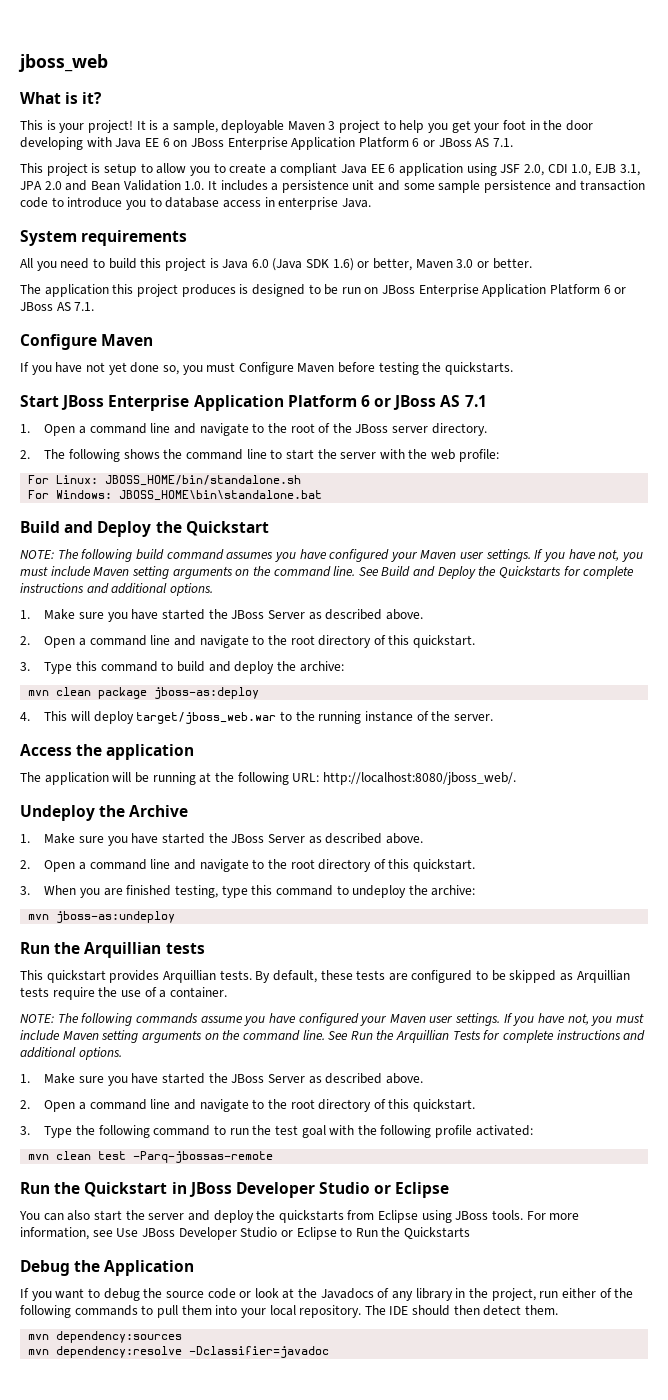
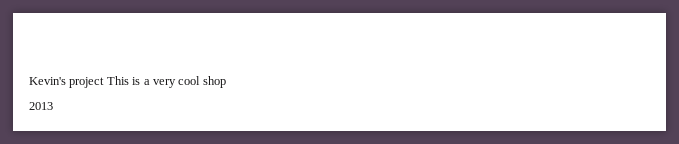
[18,54,108,72] [20,92,103,104] [20,120,593,133] [20,137,514,150] [20,163,640,176] [20,180,646,193] [20,197,371,210] [20,230,188,246] [20,258,532,271] [20,284,627,297] [20,302,95,311] [20,334,154,350] [20,362,514,375] [20,395,487,411] [20,423,487,436] [20,449,499,462] [28,475,302,486] [28,490,323,501] [20,521,269,537] [20,549,643,562] [20,566,635,579] [20,583,213,596] [20,609,423,622] [20,635,476,648] [20,661,344,674] [28,687,260,699] [20,711,493,724] [20,744,195,760] [20,772,516,785] [20,805,189,821] [20,833,423,846] [20,859,476,872] [20,885,476,898] [28,911,176,923] [20,942,205,958] [20,970,630,983] [20,987,227,1000] [20,1013,644,1026] [20,1030,646,1043] [20,1047,122,1060] [20,1073,423,1086] [20,1099,476,1112] [20,1125,533,1138] [28,1151,274,1163] [20,1182,450,1198] [19,1210,580,1223] [20,1227,471,1240] [20,1260,195,1276] [20,1288,634,1301] [20,1305,559,1318] [28,1331,183,1343] [28,1346,330,1358] jboss_web // What is it? // This is your project! It is a sample, deployable Maven 3 project to help you get your foot in the door developing with Java EE 6 on JBoss Enterprise Application Platform 6 or JBoss AS 7.1. // This project is setup to allow you to create a compliant Java EE 6 application using JSF 2.0, CDI 1.0, EJB 3.1, JPA 2.0 and Bean Validation 1.0. It includes a persistence unit and some sample persistence and transaction code to introduce you to database access in enterprise Java. // System requirements // All you need to build this project is Java 6.0 (Java SDK 1.6) or better, Maven 3.0 or better. // The application this project produces is designed to be run on JBoss Enterprise Application Platform 6 or JBoss AS 7.1. // Configure Maven // If you have not yet done so, you must Configure Maven before testing the quickstarts. // Start JBoss Enterprise Application Platform 6 or JBoss AS 7.1 // 1. Open a command line and navigate to the root of the JBoss server directory. // 2. The following shows the command line to start the server with the web profile: // For Linux: JBOSS_HOME/bin/standalone.sh // For Windows: JBOSS_HOME\bin\standalone.bat // Build and Deploy the Quickstart // NOTE: The following build command assumes you have configured your Maven user settings. If you have not, you must include Maven setting arguments on the command line. See Build and Deploy the Quickstarts for complete instructions and additional options. // 1. Make sure you have started the JBoss Server as described above. // 2. Open a command line and navigate to the root directory of this quickstart. // 3. Type this command to build and deploy the archive: // mvn clean package jboss-as:deploy // 4. This will deploy target/jboss_web.war to the running instance of the server. // Access the application // The application will be running at the following URL: http://localhost:8080/jboss_web/. // Undeploy the Archive // 1. Make sure you have started the JBoss Server as described above. // 2. Open a command line and navigate to the root directory of this quickstart. // 3. When you are finished testing, type this command to undeploy the archive: // mvn jboss-as:undeploy // Run the Arquillian tests // This quickstart provides Arquillian tests. By default, these tests are configured to be skipped as Arquillian tests require the use of a container. // NOTE: The following commands assume you have configured your Maven user settings. If you have not, you must include Maven setting arguments on the command line. See Run the Arquillian Tests for complete instructions and additional options. // 1. Make sure you have started the JBoss Server as described above. // 2. Open a command line and navigate to the root directory of this quickstart. // 3. Type the following command to run the test goal with the following profile activated: // mvn clean test -Parq-jbossas-remote // Run the Quickstart in JBoss Developer Studio or Eclipse // You can also start the server and deploy the quickstarts from Eclipse using JBoss tools. For more information, see Use JBoss Developer Studio or Eclipse to Run the Quickstarts // Debug the Application // If you want to debug the source code or look at the Javadocs of any library in the project, run either of the following commands to pull them into your local repository. The IDE should then detect them. // mvn dependency:sources // mvn dependency:resolve -Dclassifier=javadoc -> [29,76,226,88] [29,102,53,110] Kevin's project This is a very cool shop // 2013

